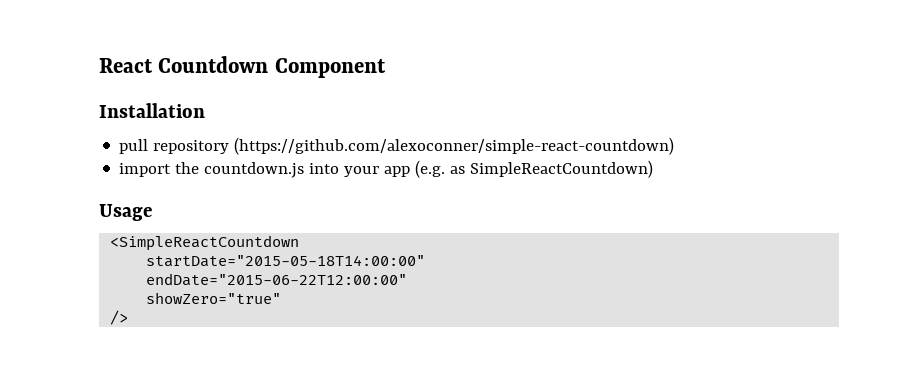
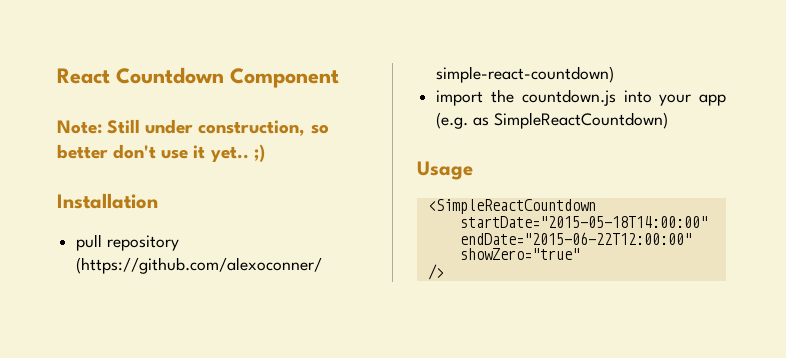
(386, 68) none -> [57,119,329,136] [57,144,265,162] // Note: Still under construction, so better don't use it yet.. ;)

